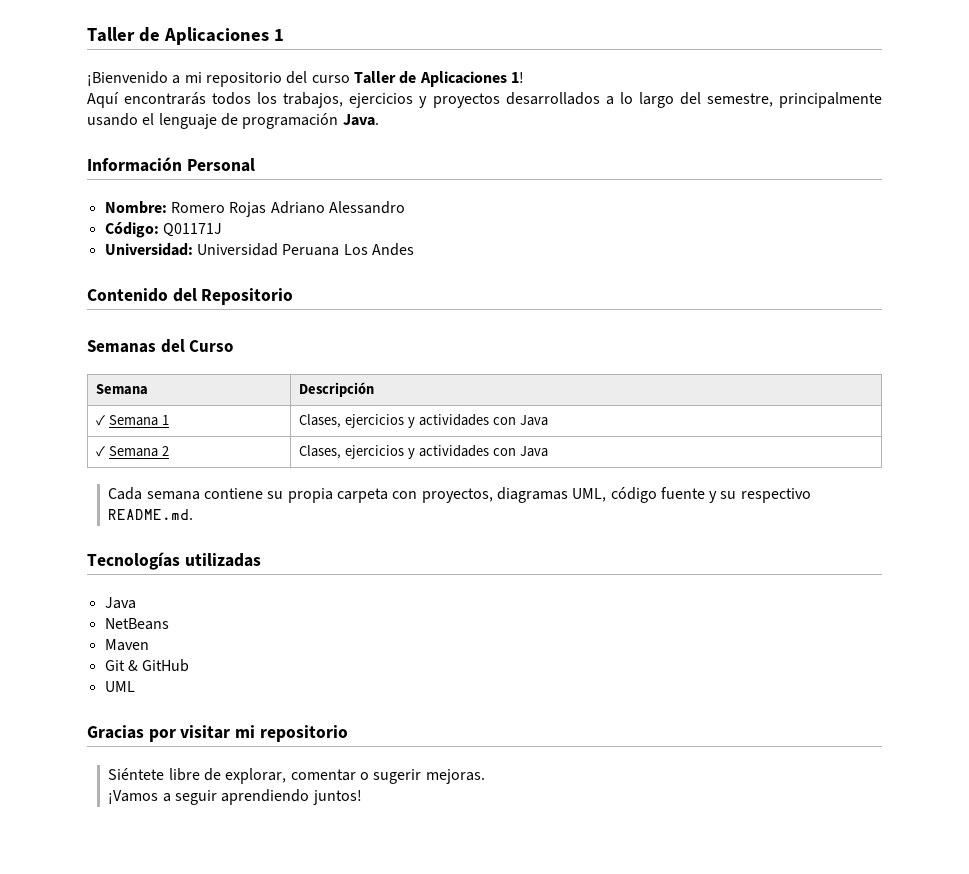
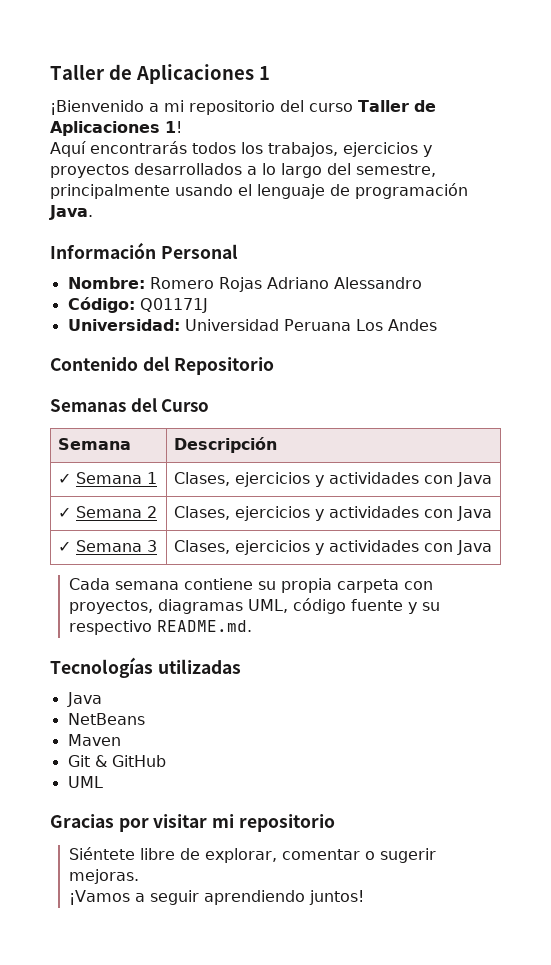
(548, 451) none -> [57,540,157,552] [173,540,492,555] // ✓ Semana 3 | Clases, ejercicios y actividades con Java

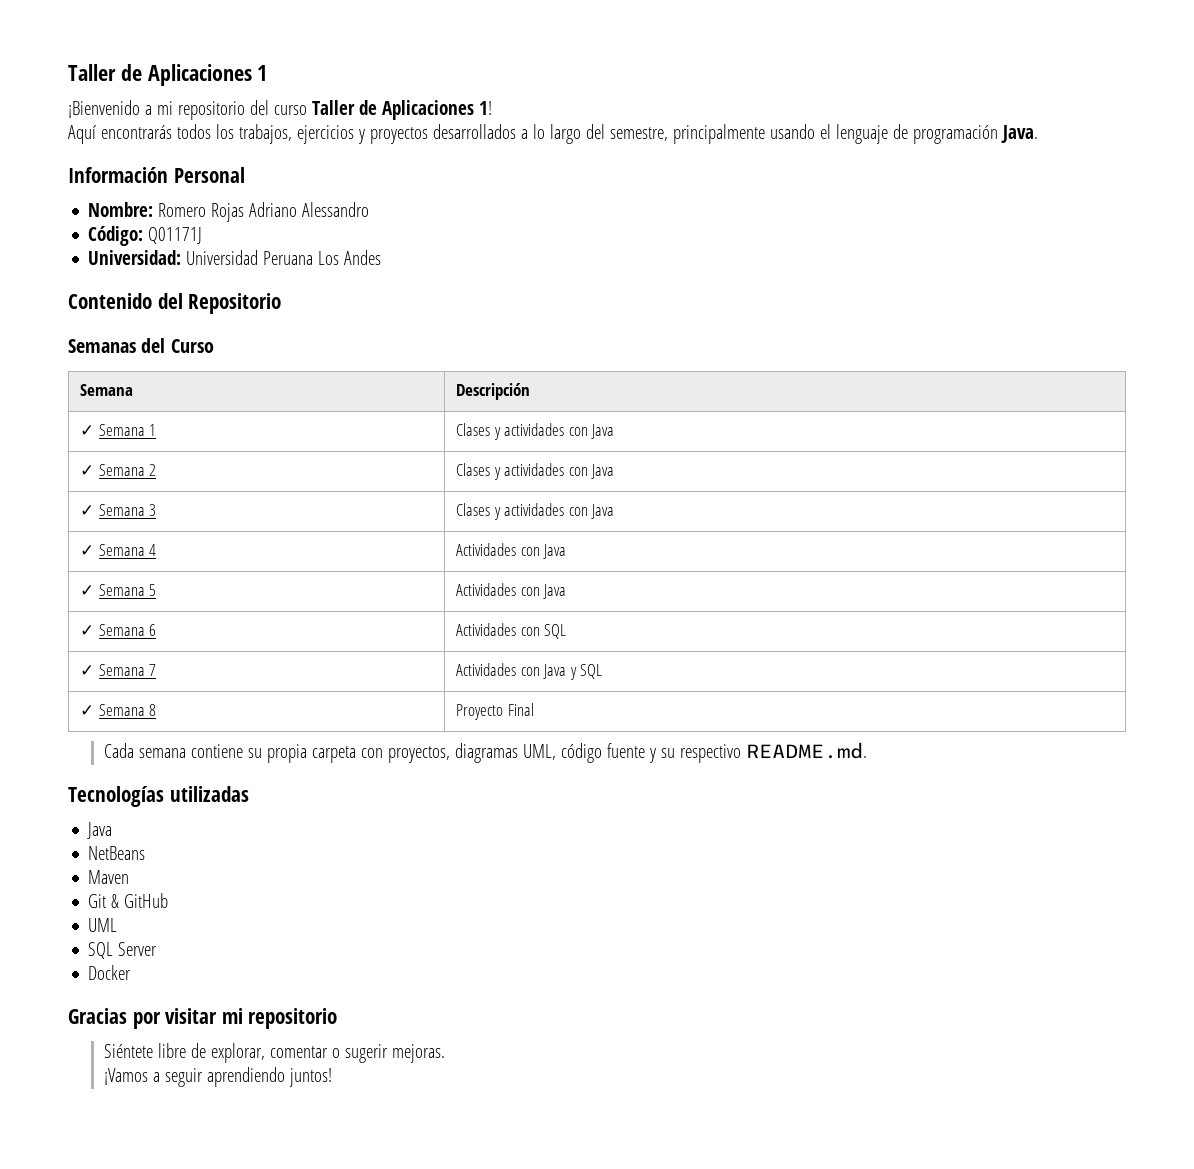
[173,472,310,487] Clases, ejercicios -> [456,423,491,436] Clases
[173,506,310,521] Clases, ejercicios -> [456,463,491,476] Clases
[173,540,492,555] Clases, ejercicios y actividades con Java -> [456,503,615,520] [80,544,157,556] [456,543,567,559] [80,584,157,596] [456,583,567,599] [80,624,157,636] [456,623,567,639] [80,664,157,676] [456,663,603,680] [80,704,157,716] [456,703,534,720] Clases y actividades con Java // ✓ Semana 4 | Actividades con Java // ✓ Semana 5 | Actividades con Java // ✓ Semana 6 | Actividades con SQL // ✓ Semana 7 | Actividades con Java y SQL // ✓ Semana 8 | Proyecto Final
(103, 782) none -> [88,942,158,959] [88,965,132,980] // SQL Server // Docker

